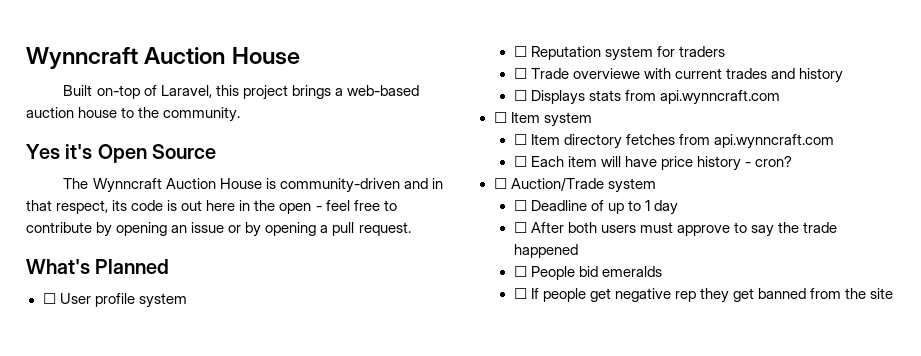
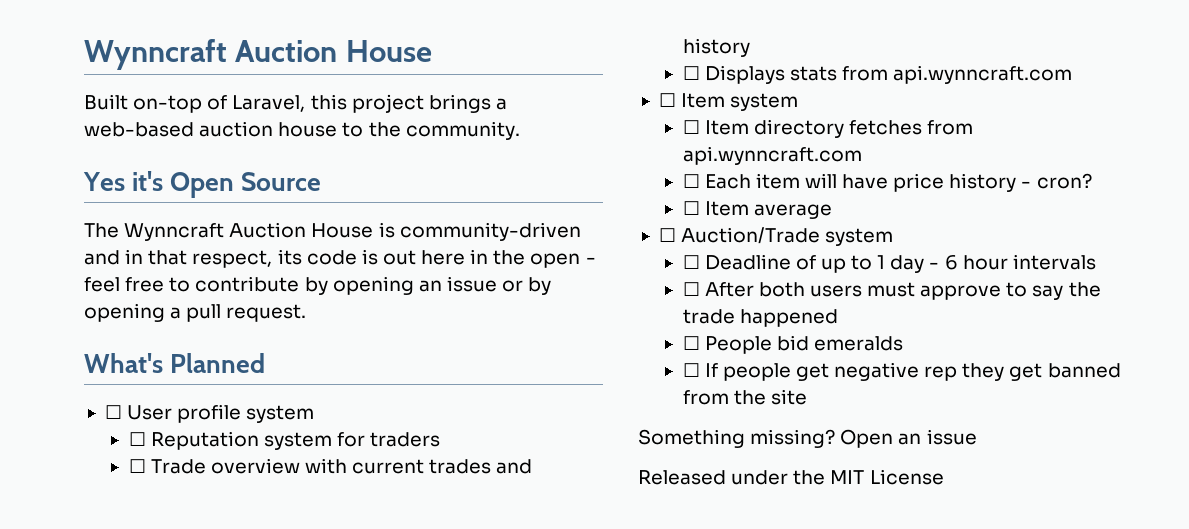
[572,68,640,79] overviewe -> [210,458,300,474] overview
(792, 161) none -> [682,201,832,219] // ☐ Item average
(678, 207) none -> [929,254,1096,270] - 6 hour intervals
(894, 293) none -> [638,429,977,448] [638,469,944,485] // Something missing? Open an issue // Released under the MIT License

